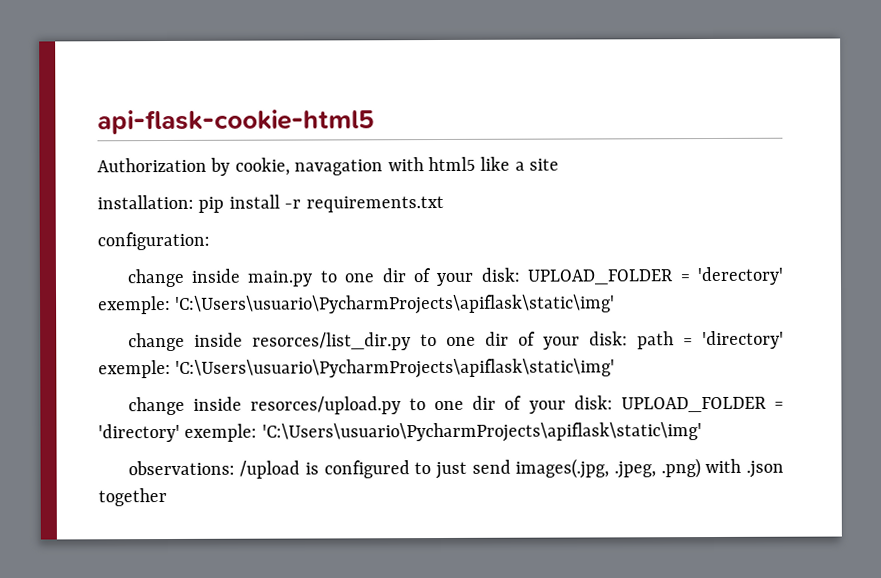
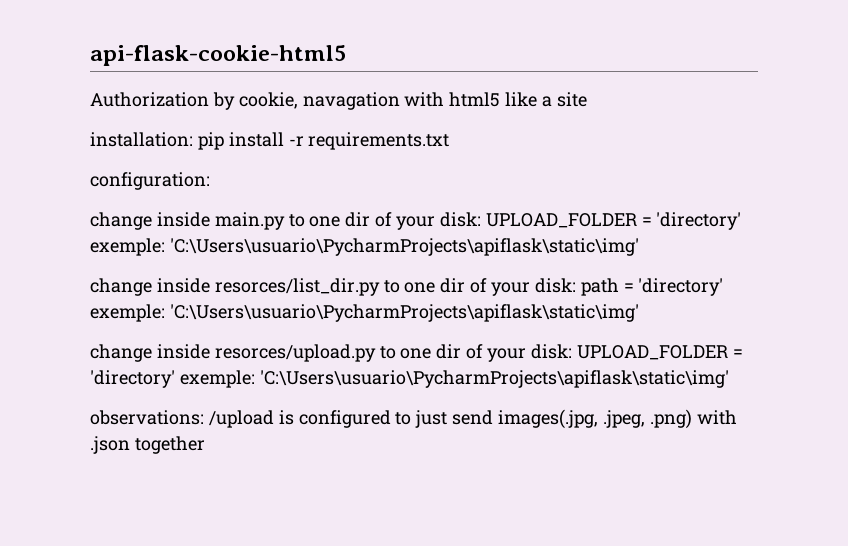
[697,266,783,286] 'derectory' -> [656,212,742,230] 'directory'

